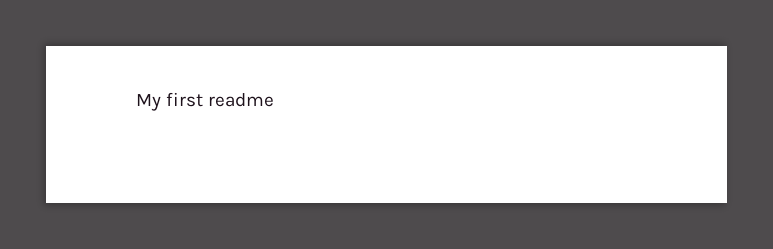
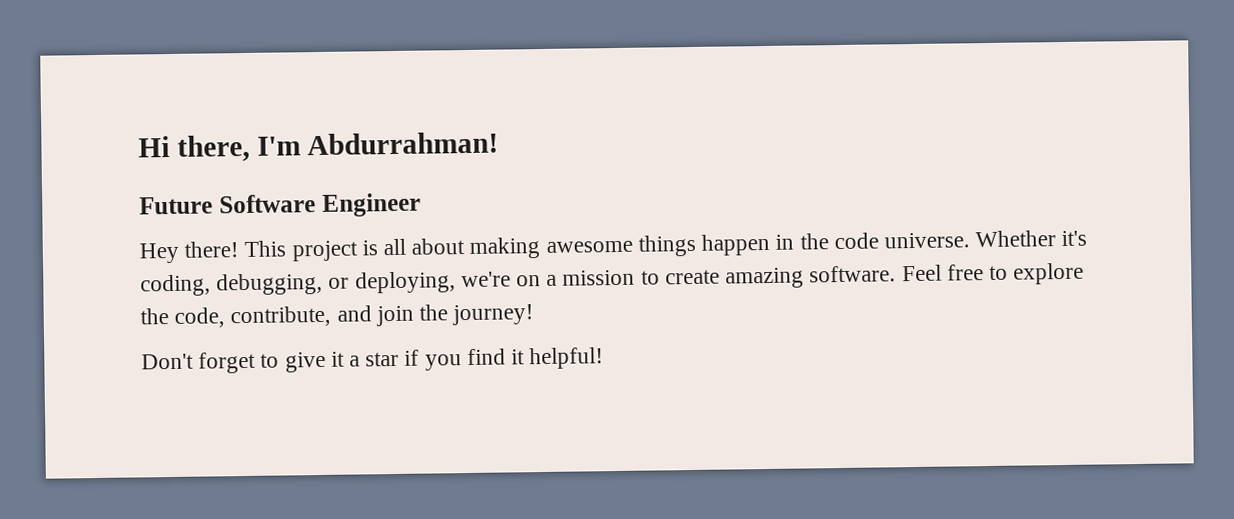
[136,92,275,111] My first readme -> [138,131,500,162] [139,192,421,217] [139,230,1088,264] [140,262,1085,297] [140,304,535,328] [141,347,605,374] Hi there, I'm Abdurrahman! // Future Software Engineer // Hey there! This project is all about making awesome things happen in the code universe. Whether it's coding, debugging, or deploying, we're on a mission to create amazing software. Feel free to explore the code, contribute, and join the journey! // Don't forget to give it a star if you find it helpful!

